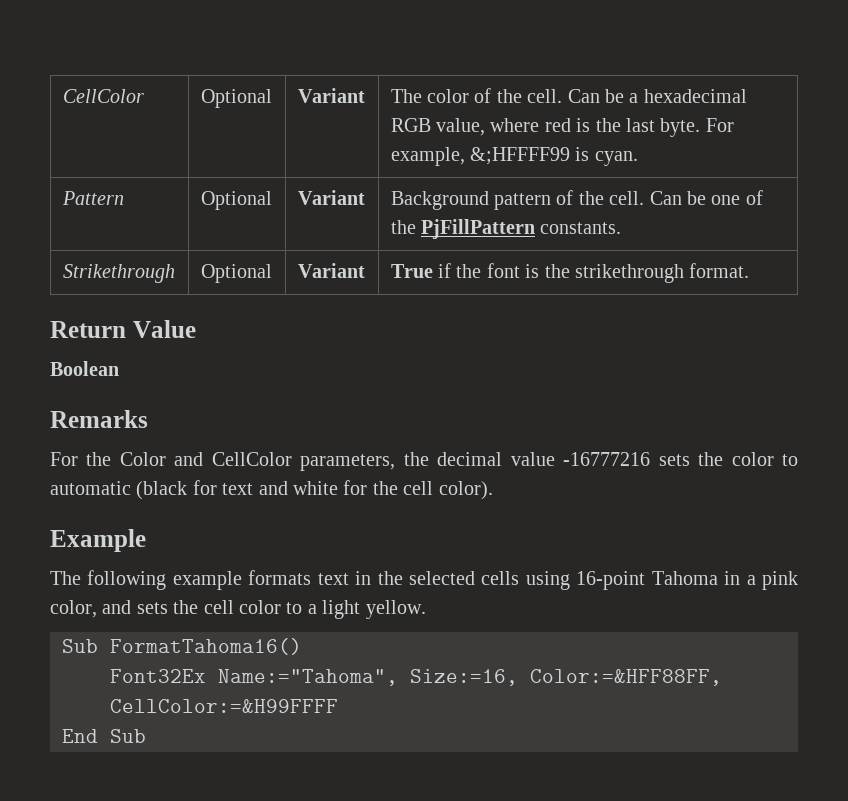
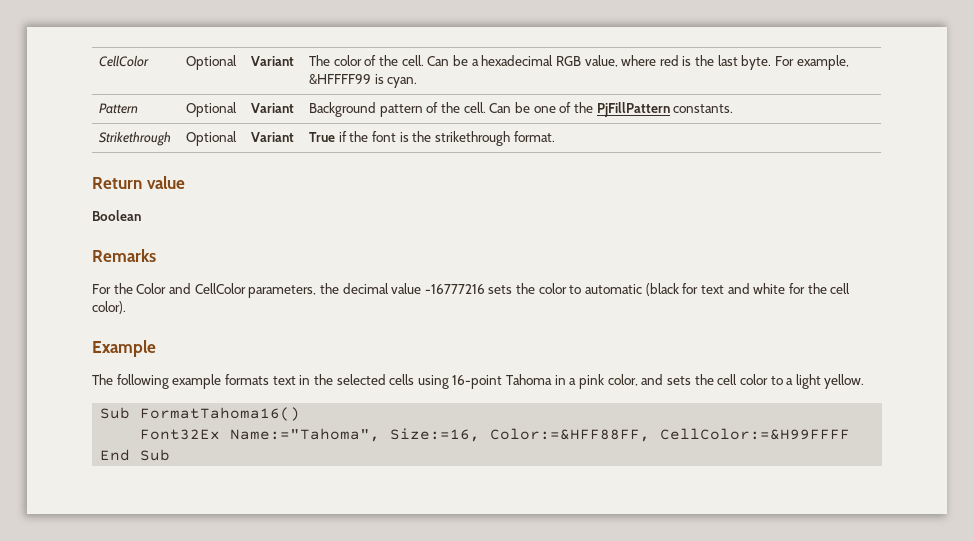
[469,147,570,165] &;HFFFF99 -> [309,74,372,84] &HFFFF99
[132,320,196,338] Value -> [146,176,185,189] value

